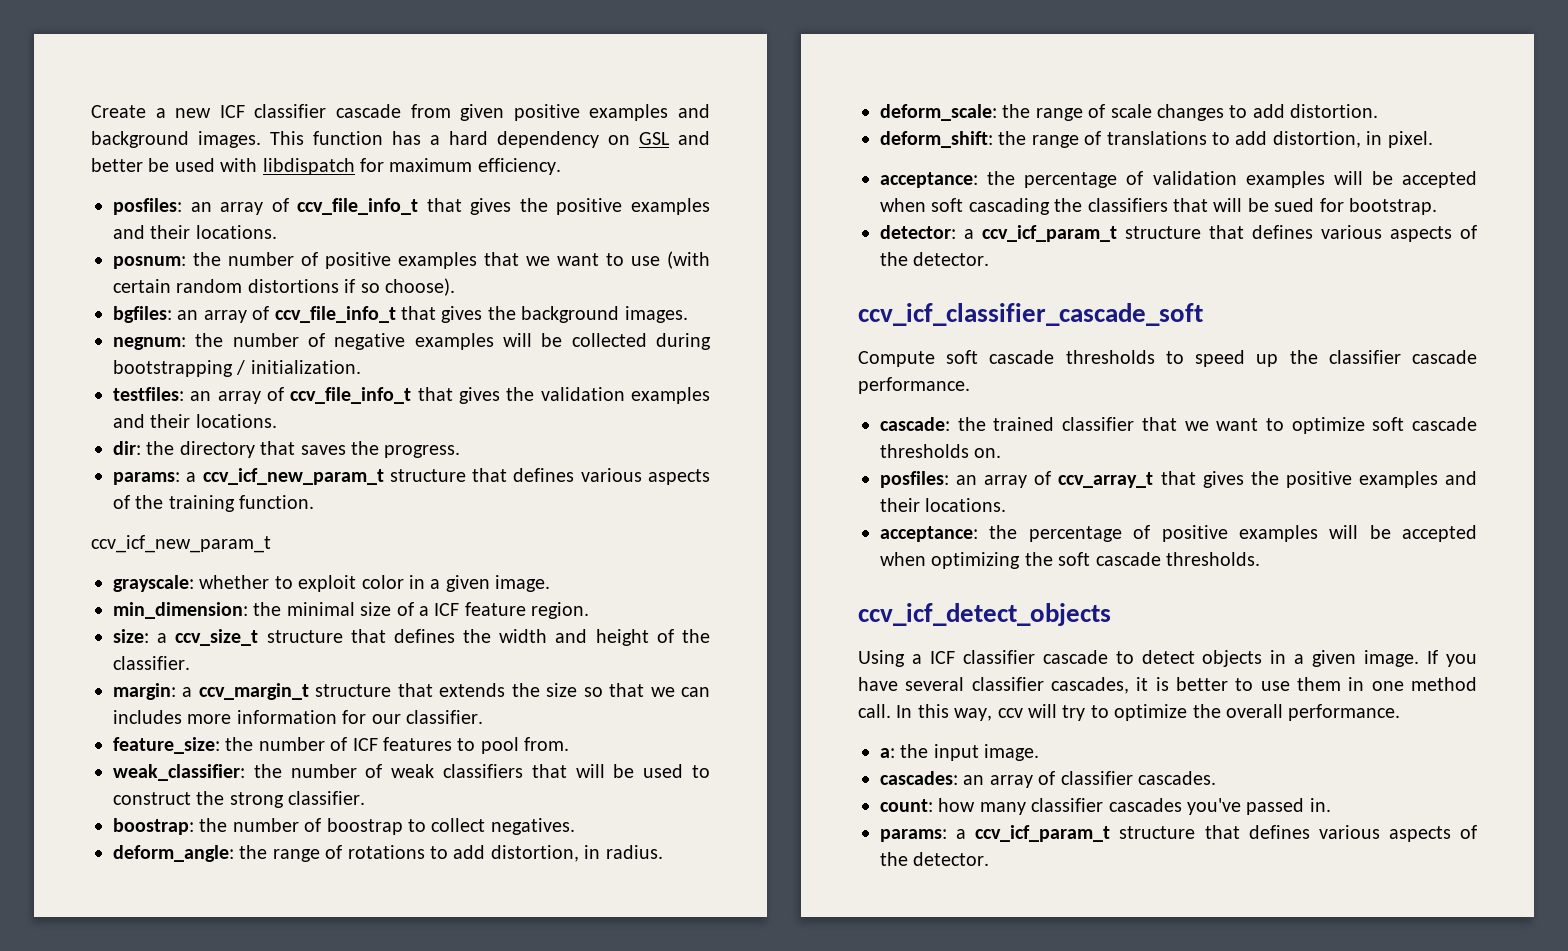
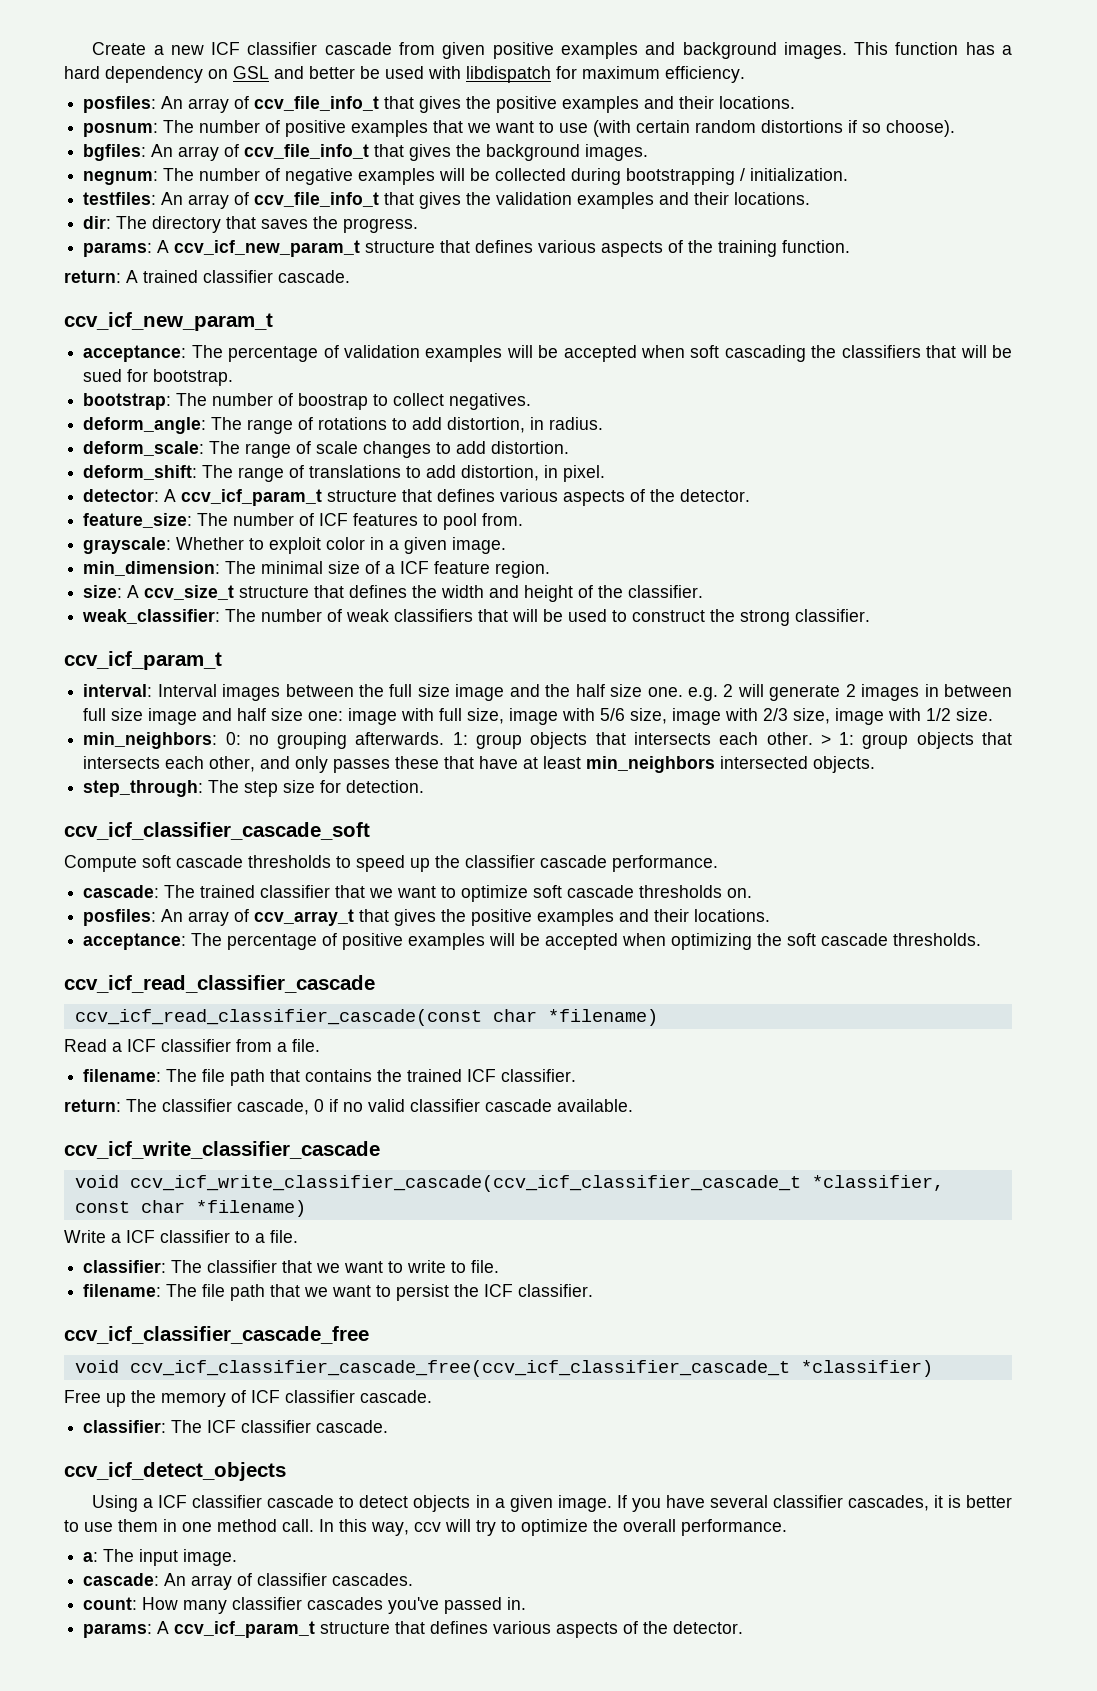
[190,202,212,212] an -> [161,96,184,109] An
[193,252,221,266] the -> [163,120,195,133] The
[177,310,199,320] an -> [151,144,174,157] An
[195,333,224,347] the -> [163,168,195,181] The
[190,391,212,401] an -> [161,192,184,205] An
[146,441,175,455] the -> [116,216,148,229] The
[186,472,197,482] a -> [157,240,170,253] A
[91,535,271,553] [113,575,551,592] [113,602,590,619] [113,629,710,646] [113,656,190,670] [113,683,710,700] [113,710,483,724] [113,737,570,754] [113,764,710,781] [113,791,366,808] [113,818,575,835] [113,845,663,862] [880,104,1379,121] [880,131,1433,148] [880,171,1016,188] ccv_icf_new_param_t // grayscale: whether to exploit color in a given image. // min_dimension: the minimal size of a ICF feature region. // size: a ccv_size_t structure that defines the width and height of the classifier. // margin: a ccv_margin_t structure that extends the size so that we can includes more information for our classifier. // feature_size: the number of ICF features to pool from. // weak_classifier: the number of weak classifiers that will be used to construct the strong classifier. // boostrap: the number of boostrap to collect negatives. // deform_angle: the range of rotations to add distortion, in radius. // deform_scale: the range of scale changes to add distortion. // deform_shift: the range of translations to add distortion, in pixel. // acceptance: the -> [64,270,350,283] [64,312,273,331] [83,345,223,362] return: A trained classifier cascade. // ccv_icf_new_param_t // acceptance: The
(1437, 206) none -> [83,393,532,410] [83,417,604,434] [83,441,570,458] [83,465,606,482] // bootstrap: The number of boostrap to collect negatives. // deform_angle: The range of rotations to add distortion, in radius. // deform_scale: The range of scale changes to add distortion. // deform_shift: The range of translations to add distortion, in pixel.
[964,225,1477,242] [880,252,990,266] a ccv_icf_param_t structure that defines various aspects of the detector. -> [164,489,751,506] [83,513,524,530] [83,537,507,554] [83,561,551,578] [83,585,704,602] [82,609,871,626] [64,651,222,670] [83,684,1012,701] [83,708,994,725] [83,732,1012,749] [83,756,876,773] [83,780,425,797] A ccv_icf_param_t structure that defines various aspects of the detector. // feature_size: The number of ICF features to pool from. // grayscale: Whether to exploit color in a given image. // min_dimension: The minimal size of a ICF feature region. // size: A ccv_size_t structure that defines the width and height of the classifier. // weak_classifier: The number of weak classifiers that will be used to construct the strong classifier. // ccv_icf_param_t // interval: Interval images between the full size image and the half size one. e.g. 2 will generate 2 images in between full size image and half size one: image with full size, image with 5/6 size, image with 2/3 size, image with 1/2 size. // min_neighbors: 0: no grouping afterwards. 1: group objects that intersects each other. > 1: group objects that intersects each other, and only passes these that have at least min_neighbors intersected objects. // step_through: The step size for detection.
[957,417,986,431] the -> [164,885,196,898] The
[956,475,978,485] an -> [161,909,184,922] An
[989,525,1018,539] the -> [191,933,223,946] The
(1260, 559) none -> [64,975,375,993] [74,1009,658,1026] [64,1039,320,1052] [83,1069,577,1086] [64,1099,633,1115] [64,1141,380,1159] [74,1175,944,1192] [74,1200,306,1217] [64,1230,298,1243] [83,1260,500,1273] [83,1284,594,1301] [64,1326,369,1344] [74,1360,933,1377] [64,1390,432,1407] [83,1420,389,1433] // ccv_icf_read_classifier_cascade // ccv_icf_read_classifier_cascade(const char *filename) // Read a ICF classifier from a file. // filename: The file path that contains the trained ICF classifier. // return: The classifier cascade, 0 if no valid classifier cascade available. // ccv_icf_write_classifier_cascade // void ccv_icf_write_classifier_cascade(ccv_icf_classifier_cascade_t *classifier, const char *filename) // Write a ICF classifier to a file. // classifier: The classifier that we want to write to file. // filename: The file path that we want to persist the ICF classifier. // ccv_icf_classifier_cascade_free // void ccv_icf_classifier_cascade_free(ccv_icf_classifier_cascade_t *classifier) // Free up the memory of ICF classifier cascade. // classifier: The ICF classifier cascade.
[900,744,929,758] the -> [103,1549,135,1562] The
[880,771,985,785] cascades: an -> [83,1573,187,1586] cascade: An
[938,798,976,812] how -> [142,1597,179,1610] How
[956,829,967,839] a -> [157,1621,170,1634] A

